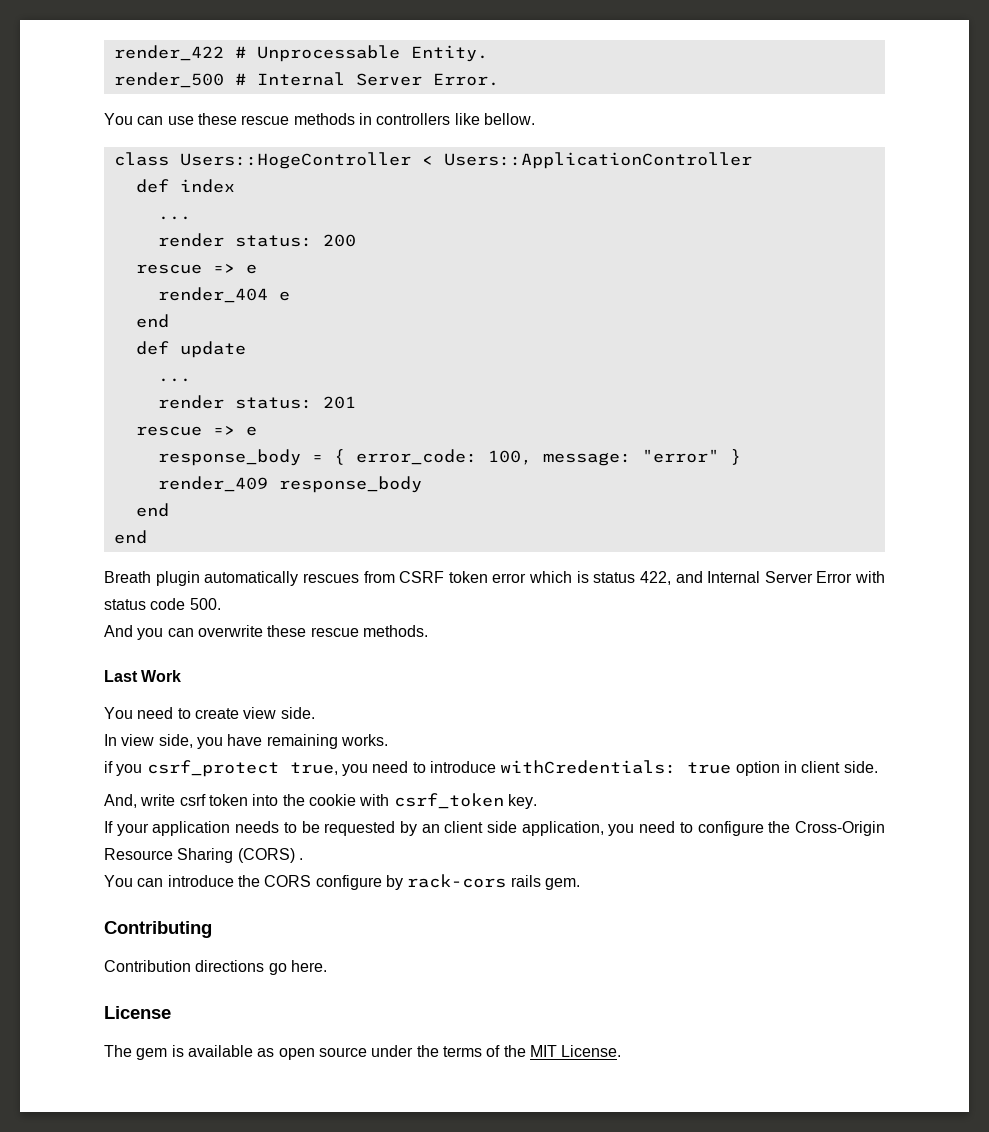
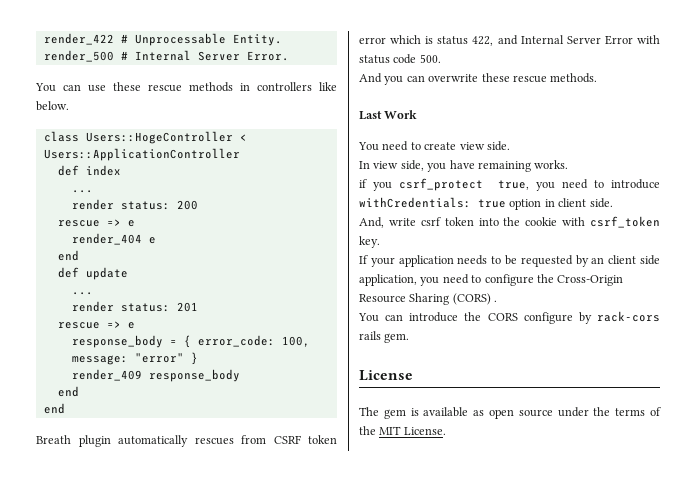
[483,113,535,125] bellow. -> [36,101,69,111] below.
[104,921,212,938] [104,960,327,975] // Contributing // Contribution directions go here. -> (410, 338) none

